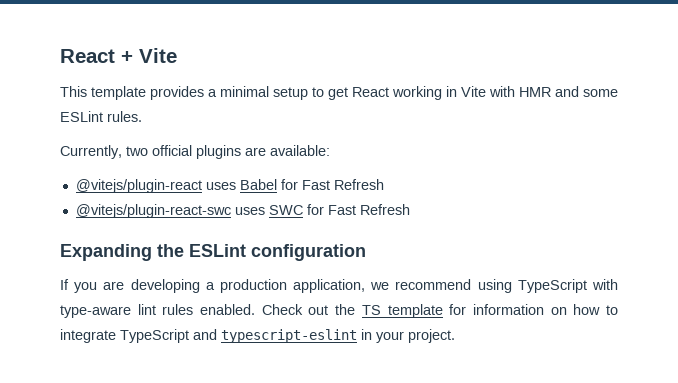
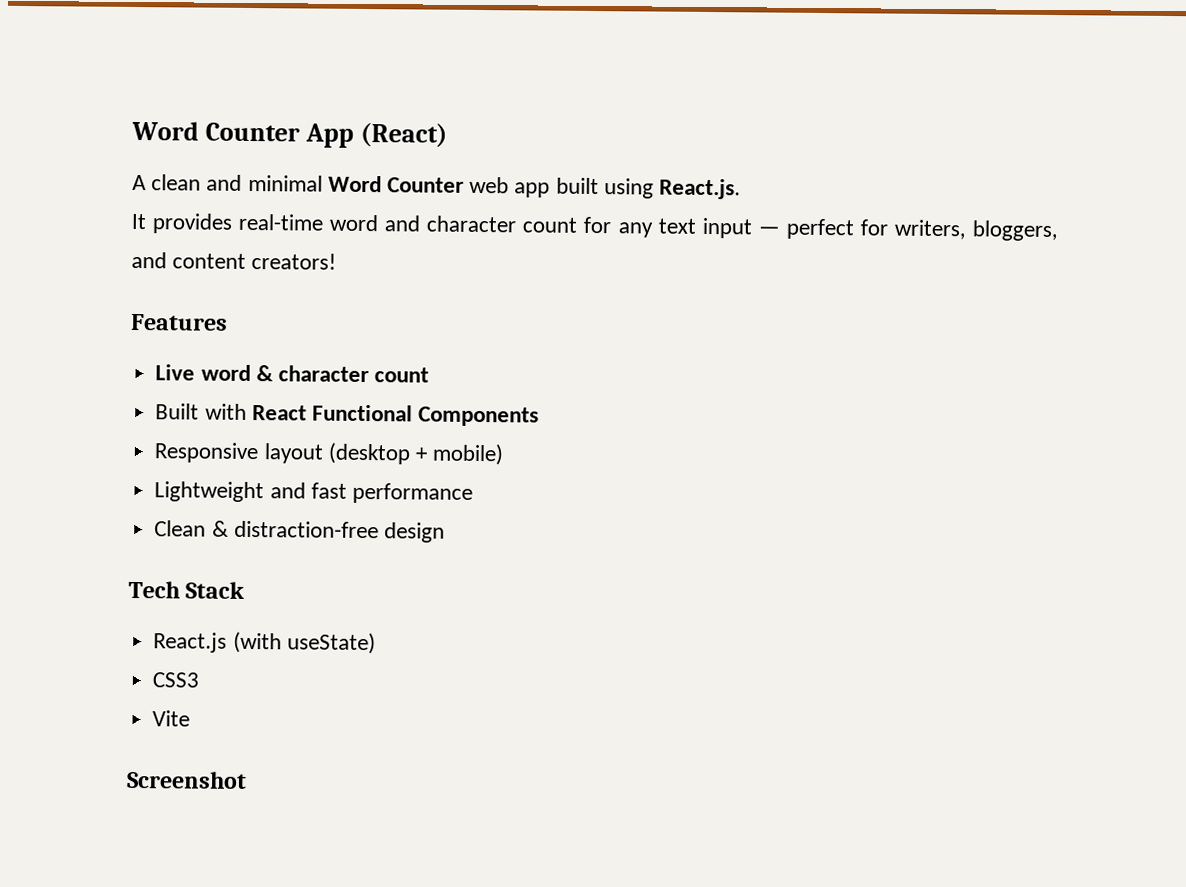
[60,48,177,63] [60,86,618,100] [60,111,142,122] [60,145,330,159] [75,179,384,193] [75,204,410,218] [60,244,366,261] [60,279,618,293] [60,304,618,318] [60,329,455,343] React + Vite // This template provides a minimal setup to get React working in Vite with HMR and some ESLint rules. // Currently, two official plugins are available: // @vitejs/plugin-react uses Babel for Fast Refresh // @vitejs/plugin-react-swc uses SWC for Fast Refresh // Expanding the ESLint configuration // If you are developing a production application, we recommend using TypeScript with type-aware lint rules enabled. Check out the TS template for information on how to integrate TypeScript and typescript-eslint in your project. -> [131,120,448,148] [132,174,742,200] [131,213,1058,242] [131,251,337,270] [130,313,228,331] [155,364,430,383] [155,403,540,427] [154,442,504,466] [154,481,473,504] [154,520,445,543] [128,580,246,599] [153,631,376,655] [152,672,200,688] [152,710,191,727] [126,770,247,789] Word Counter App (React) // A clean and minimal Word Counter web app built using React.js. // It provides real-time word and character count for any text input — perfect for writers, bloggers, and content creators! // Features // Live word & character count // Built with React Functional Components // Responsive layout (desktop + mobile) // Lightweight and fast performance // Clean & distraction-free design // Tech Stack // React.js (with useState) // CSS3 // Vite // Screenshot

